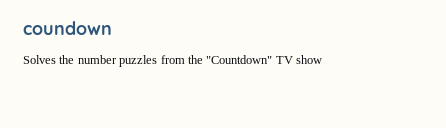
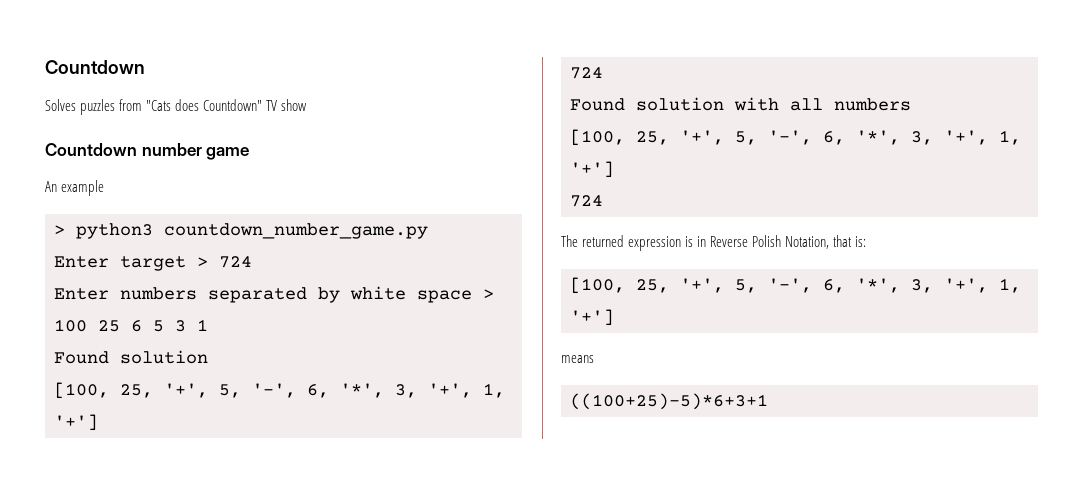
[23,21,112,35] coundown -> [45,60,145,74] Countdown
[59,55,322,67] the number puzzles from the "Countdown" TV show -> [80,99,308,115] [45,143,250,160] [45,180,105,196] [54,223,428,239] [54,256,252,271] [54,286,494,303] [54,319,208,332] [54,350,208,364] [54,382,505,399] [54,414,98,431] [570,67,603,79] [570,97,911,111] [570,129,1021,146] [570,161,614,178] [570,195,603,207] [561,235,867,251] [570,277,1021,294] [570,309,614,326] [561,355,594,363] [570,393,768,410] puzzles from "Cats does Countdown" TV show // Countdown number game // An example // > python3 countdown_number_game.py // Enter target > 724 // Enter numbers separated by white space > 100 25 6 5 3 1 // Found solution // [100, 25, '+', 5, '-', 6, '*', 3, '+', 1, '+'] // 724 // Found solution with all numbers // [100, 25, '+', 5, '-', 6, '*', 3, '+', 1, '+'] // 724 // The returned expression is in Reverse Polish Notation, that is: // [100, 25, '+', 5, '-', 6, '*', 3, '+', 1, '+'] // means // ((100+25)-5)*6+3+1

